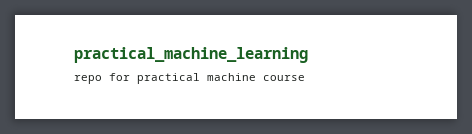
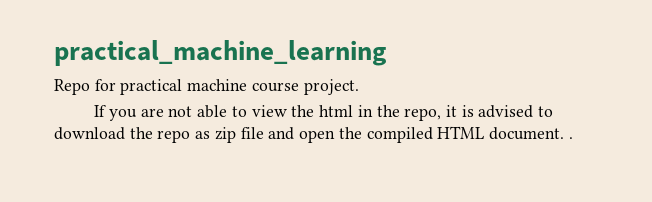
[74,75,102,84] repo -> [54,79,90,95] Repo
(305, 78) none -> [303,79,359,95] [94,105,554,121] [54,126,573,143] project. // If you are not able to view the html in the repo, it is advised to download the repo as zip file and open the compiled HTML document. .

